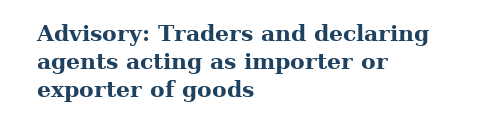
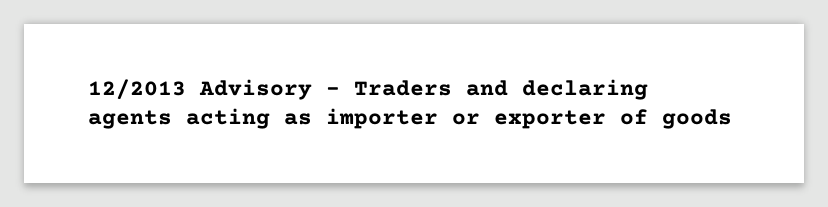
[36,24,150,46] Advisory: -> [88,79,340,100] 12/2013 Advisory -

